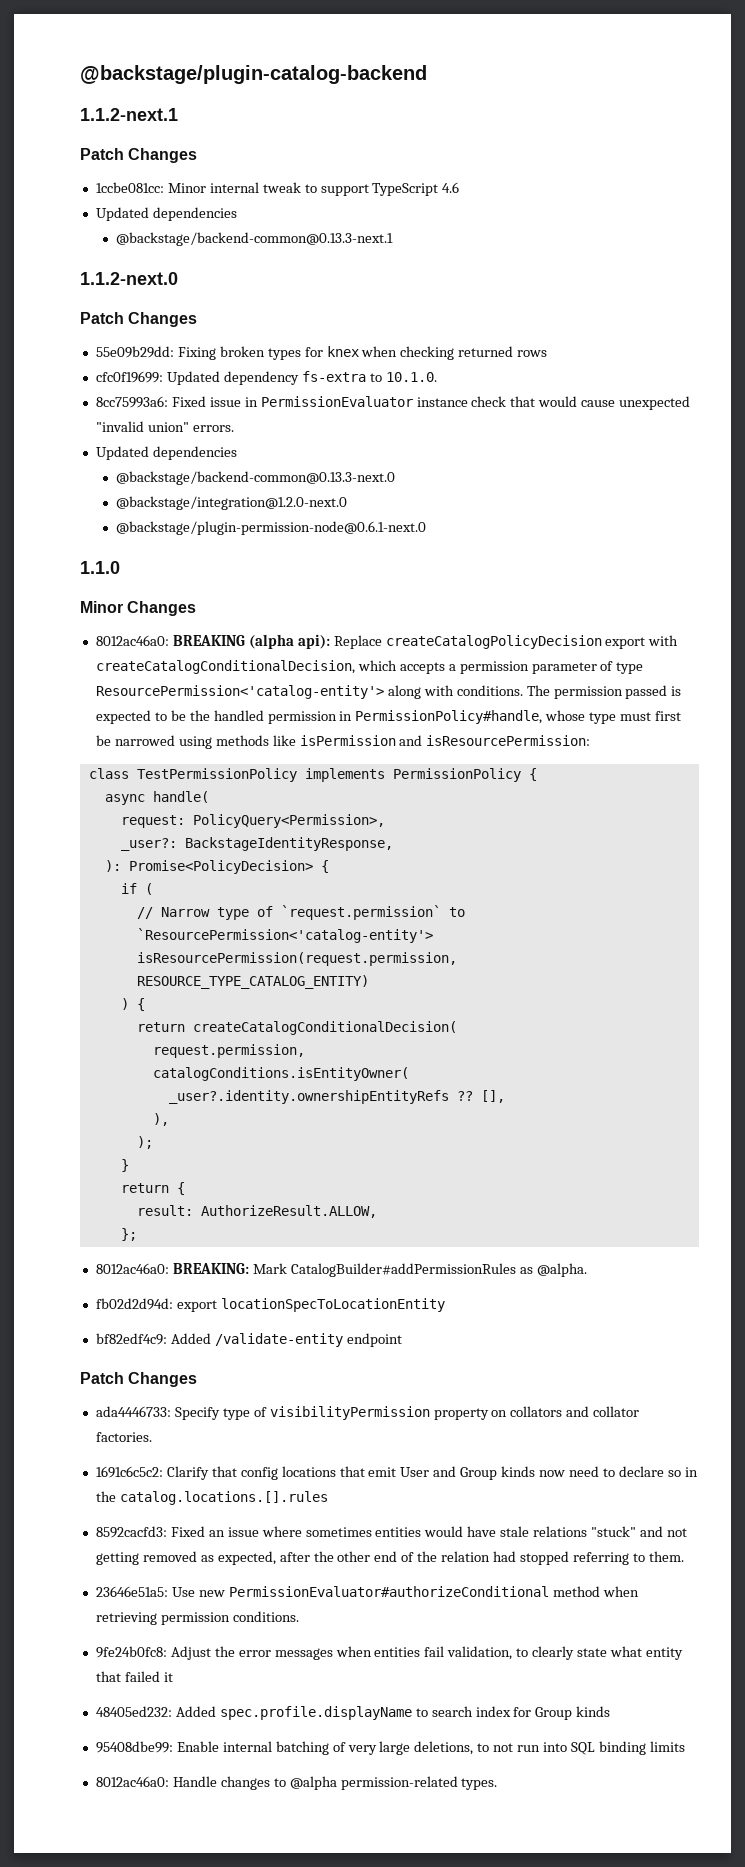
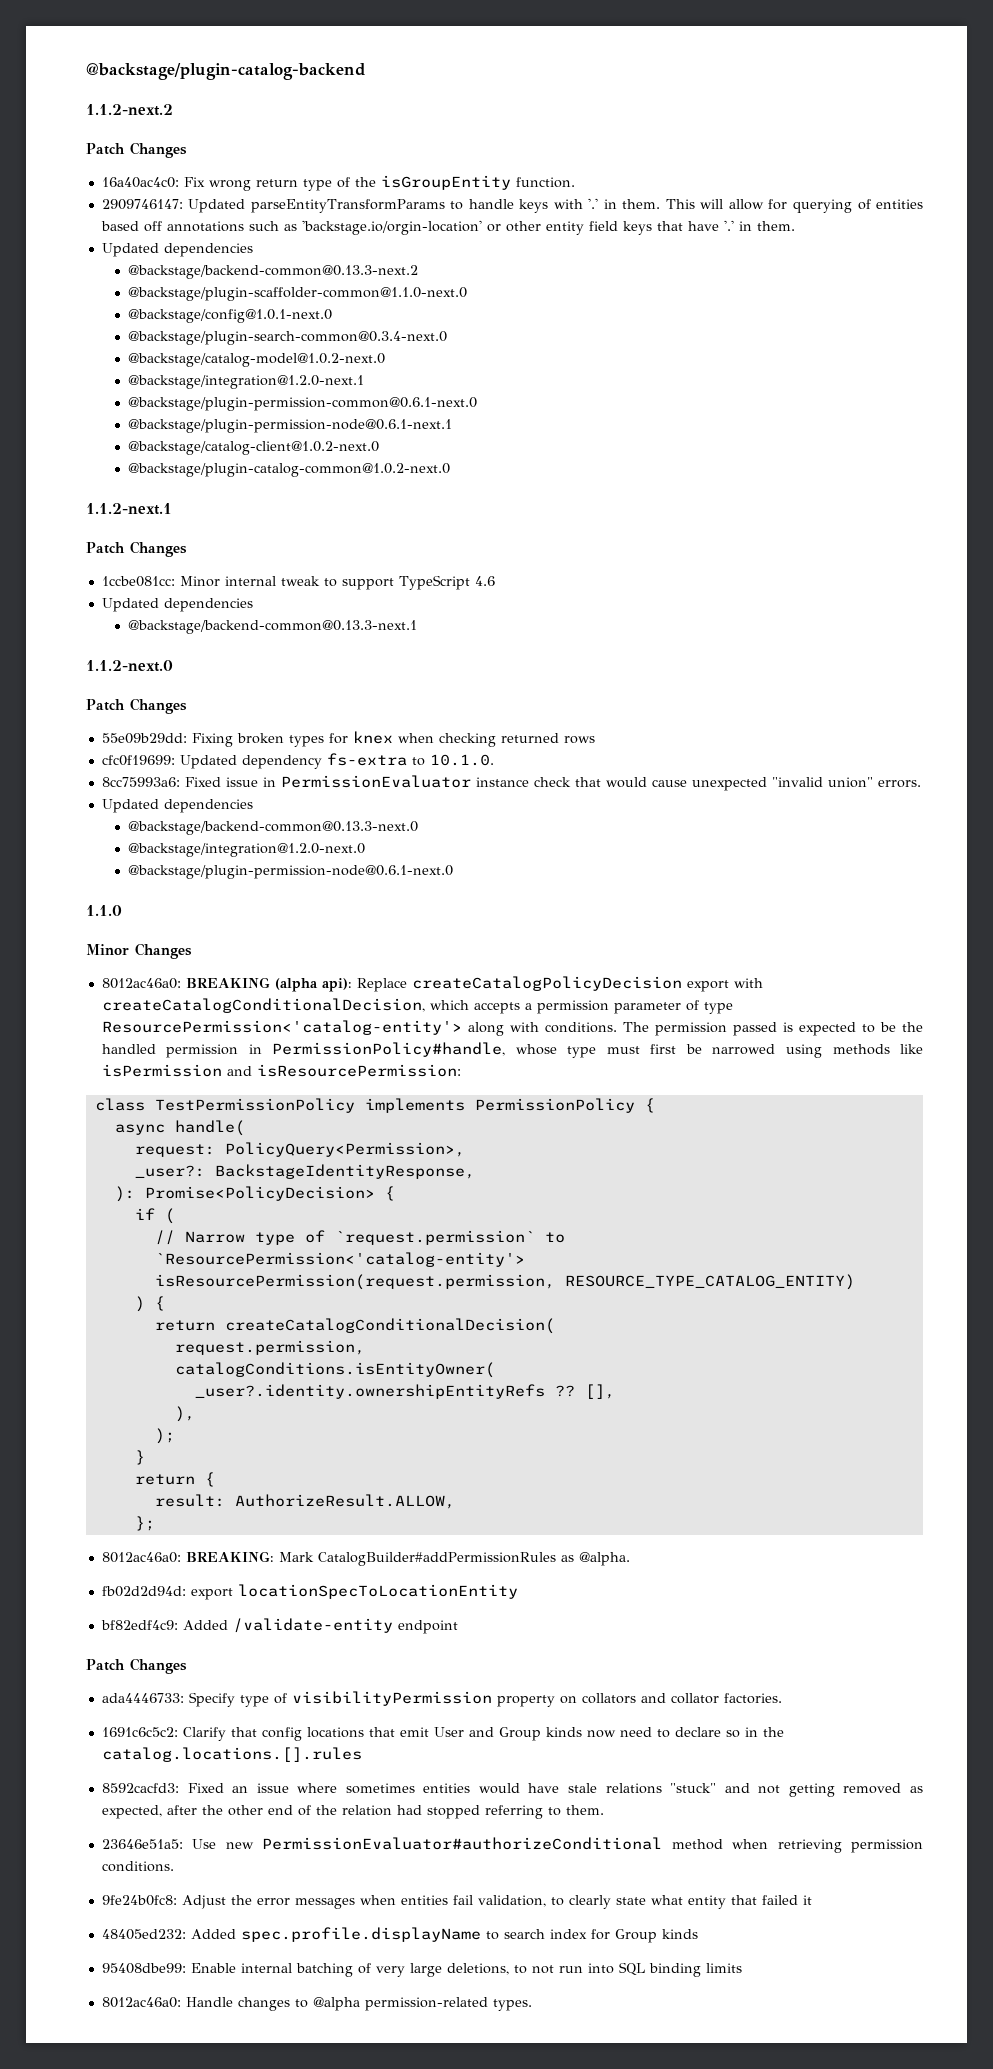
(427, 74) none -> [86,104,173,116] [86,142,187,158] [101,175,575,191] [101,198,923,213] [100,220,795,235] [101,243,253,257] [128,265,419,279] [128,287,468,301] [128,309,333,323] [128,331,448,345] [128,353,386,367] [128,375,365,389] [128,397,478,411] [128,419,453,433] [128,441,380,455] [128,463,451,477] // 1.1.2-next.2 // Patch Changes // 16a40ac4c0: Fix wrong return type of the isGroupEntity function. // 2909746147: Updated parseEntityTransformParams to handle keys with '.' in them. This will allow for querying of entities based off annotations such as 'backstage.io/orgin-location' or other entity field keys that have '.' in them. // Updated dependencies // @backstage/backend-common@0.13.3-next.2 // @backstage/plugin-scaffolder-common@1.1.0-next.0 // @backstage/config@1.0.1-next.0 // @backstage/plugin-search-common@0.3.4-next.0 // @backstage/catalog-model@1.0.2-next.0 // @backstage/integration@1.2.0-next.1 // @backstage/plugin-permission-common@0.6.1-next.0 // @backstage/plugin-permission-node@0.6.1-next.1 // @backstage/catalog-client@1.0.2-next.0 // @backstage/plugin-catalog-common@1.0.2-next.0

